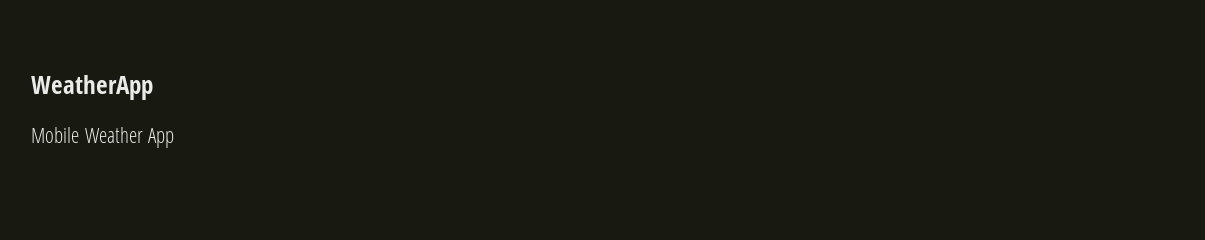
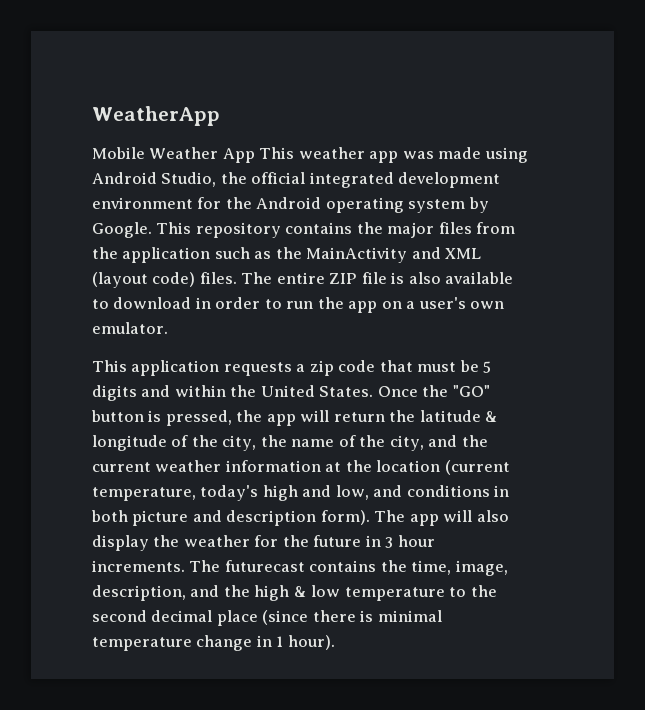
(175, 138) none -> [259,147,528,163] [92,172,501,188] [92,197,489,213] [92,222,516,238] [92,247,482,263] [92,272,514,288] [92,297,505,313] [92,322,168,334] [92,360,492,376] [92,385,490,401] [91,410,499,426] [92,435,488,451] [92,460,510,475] [92,485,510,501] [91,510,509,526] [92,535,435,551] [92,560,508,576] [92,585,497,601] [92,610,442,626] [92,635,335,651] This weather app was made using Android Studio, the official integrated development environment for the Android operating system by Google. This repository contains the major files from the application such as the MainActivity and XML (layout code) files. The entire ZIP file is also available to download in order to run the app on a user's own emulator. // This application requests a zip code that must be 5 digits and within the United States. Once the "GO" button is pressed, the app will return the latitude & longitude of the city, the name of the city, and the current weather information at the location (current temperature, today's high and low, and conditions in both picture and description form). The app will also display the weather for the future in 3 hour increments. The futurecast contains the time, image, description, and the high & low temperature to the second decimal place (since there is minimal temperature change in 1 hour).

